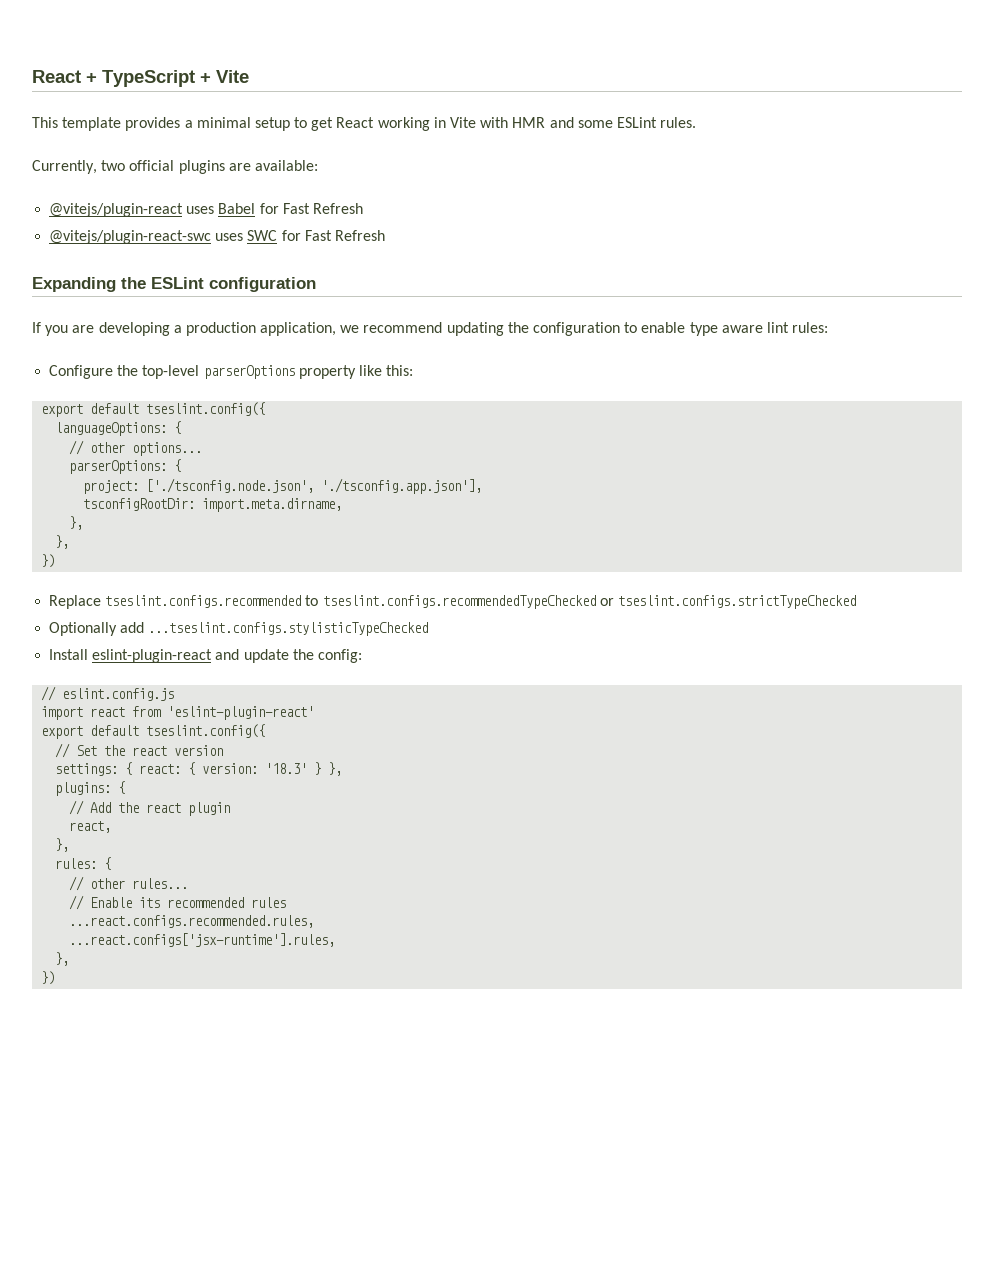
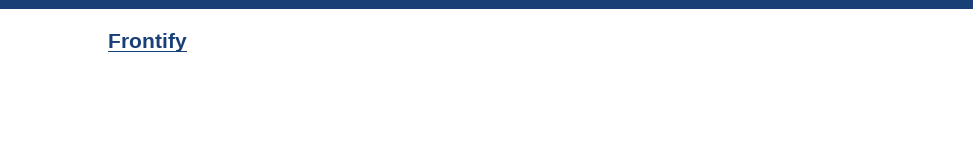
[32,70,249,87] [32,117,697,131] [32,160,318,174] [49,203,363,217] [49,230,385,244] [32,277,316,292] [32,322,829,336] [49,365,414,379] [41,402,266,417] [55,421,182,436] [69,440,203,456] [69,459,182,474] [83,478,483,494] [83,498,343,512] [69,516,84,530] [55,535,70,549] [41,554,56,568] [49,595,856,609] [49,622,429,636] [49,649,362,663] [41,686,175,701] [41,706,315,720] [41,724,266,739] [55,743,224,758] [55,762,343,776] [55,781,126,796] [69,800,231,816] [69,821,112,833] [55,838,70,852] [55,857,112,870] [69,876,189,891] [69,895,287,910] [69,915,315,928] [69,933,336,947] [55,952,70,966] [41,971,56,985] React + TypeScript + Vite // This template provides a minimal setup to get React working in Vite with HMR and some ESLint rules. // Currently, two official plugins are available: // @vitejs/plugin-react uses Babel for Fast Refresh // @vitejs/plugin-react-swc uses SWC for Fast Refresh // Expanding the ESLint configuration // If you are developing a production application, we recommend updating the configuration to enable type aware lint rules: // Configure the top-level parserOptions property like this: // export default tseslint.config({ // languageOptions: { // // other options... // parserOptions: { // project: ['./tsconfig.node.json', './tsconfig.app.json'], // tsconfigRootDir: import.meta.dirname, // }, // }, // }) // Replace tseslint.configs.recommended to tseslint.configs.recommendedTypeChecked or tseslint.configs.strictTypeChecked // Optionally add ...tseslint.configs.stylisticTypeChecked // Install eslint-plugin-react and update the config: // // eslint.config.js // import react from 'eslint-plugin-react' // export default tseslint.config({ // // Set the react version // settings: { react: { version: '18.3' } }, // plugins: { // // Add the react plugin // react, // }, // rules: { // // other rules... // // Enable its recommended rules // ...react.configs.recommended.rules, // ...react.configs['jsx-runtime'].rules, // }, // }) -> [108,33,187,52] Frontify

